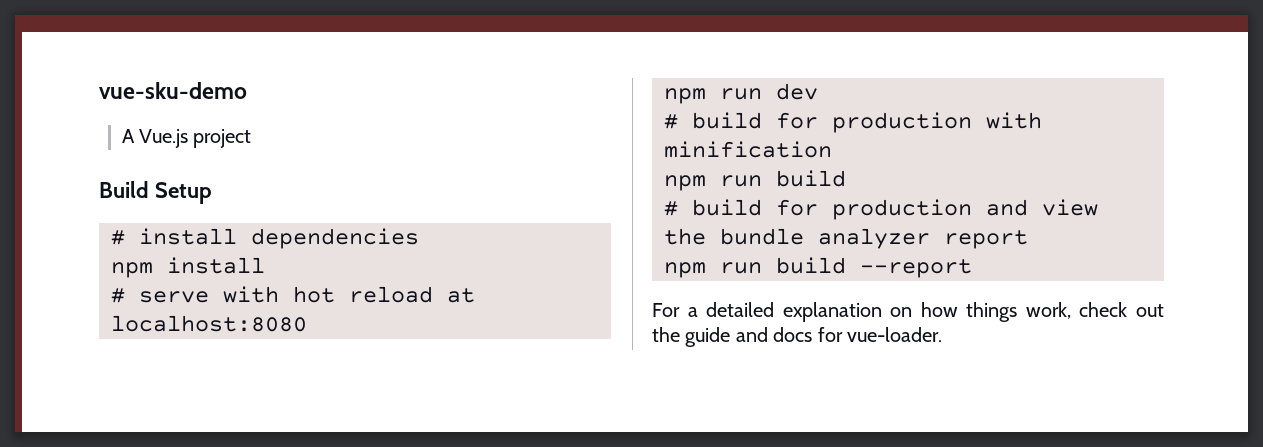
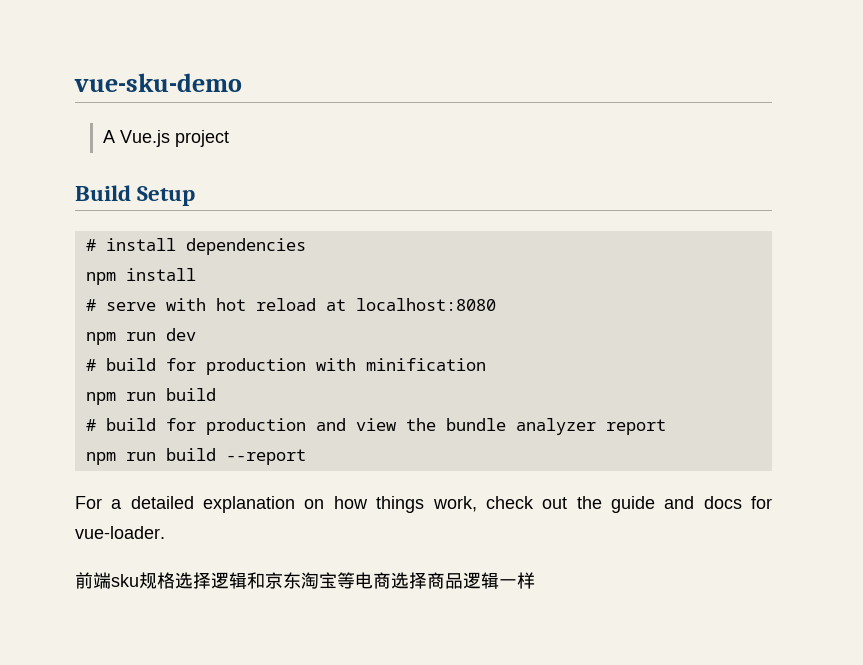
(942, 334) none -> [75,572,535,589] // 前端sku规格选择逻辑和京东淘宝等电商选择商品逻辑一样

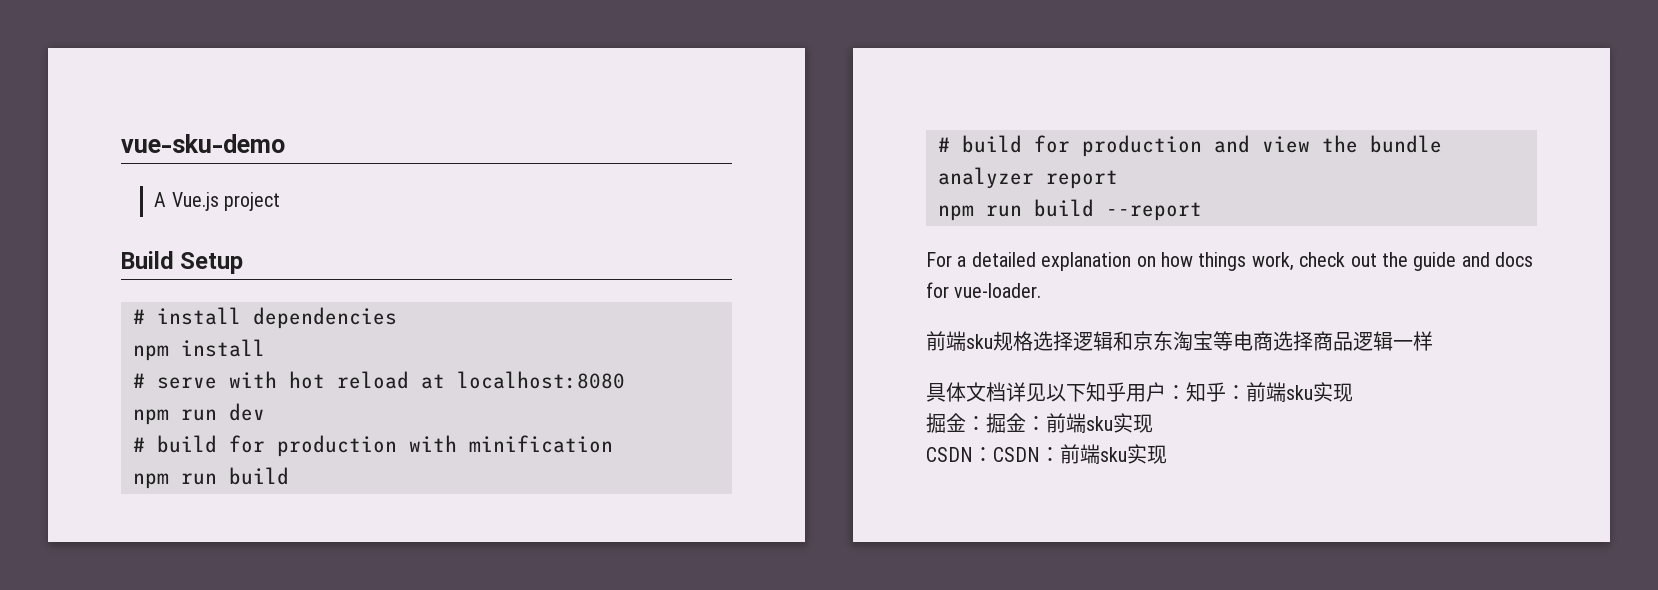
(535, 580) none -> [926,382,1353,402] [926,413,1153,433] [926,444,1167,464] // 具体文档详见以下知乎用户：知乎：前端sku实现 // 掘金：掘金：前端sku实现 // CSDN：CSDN：前端sku实现

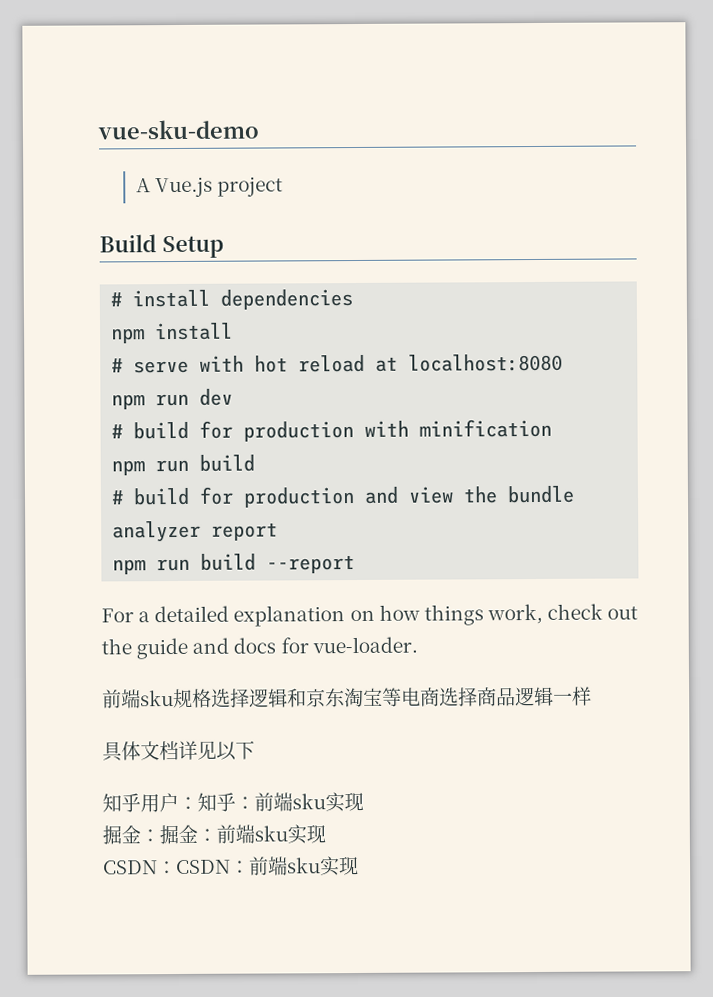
(1086, 393) none -> (255, 750) //

